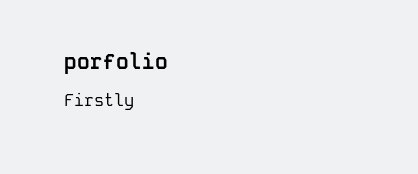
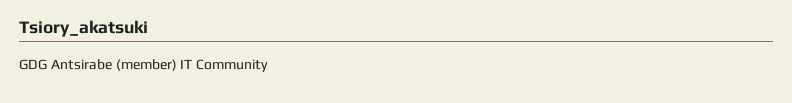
[64,52,168,74] [64,92,134,110] porfolio // Firstly -> [19,20,148,37] [19,59,269,72] Tsiory_akatsuki // GDG Antsirabe (member) IT Community

